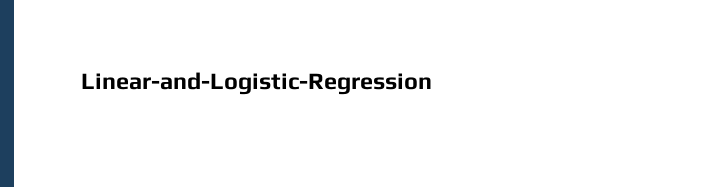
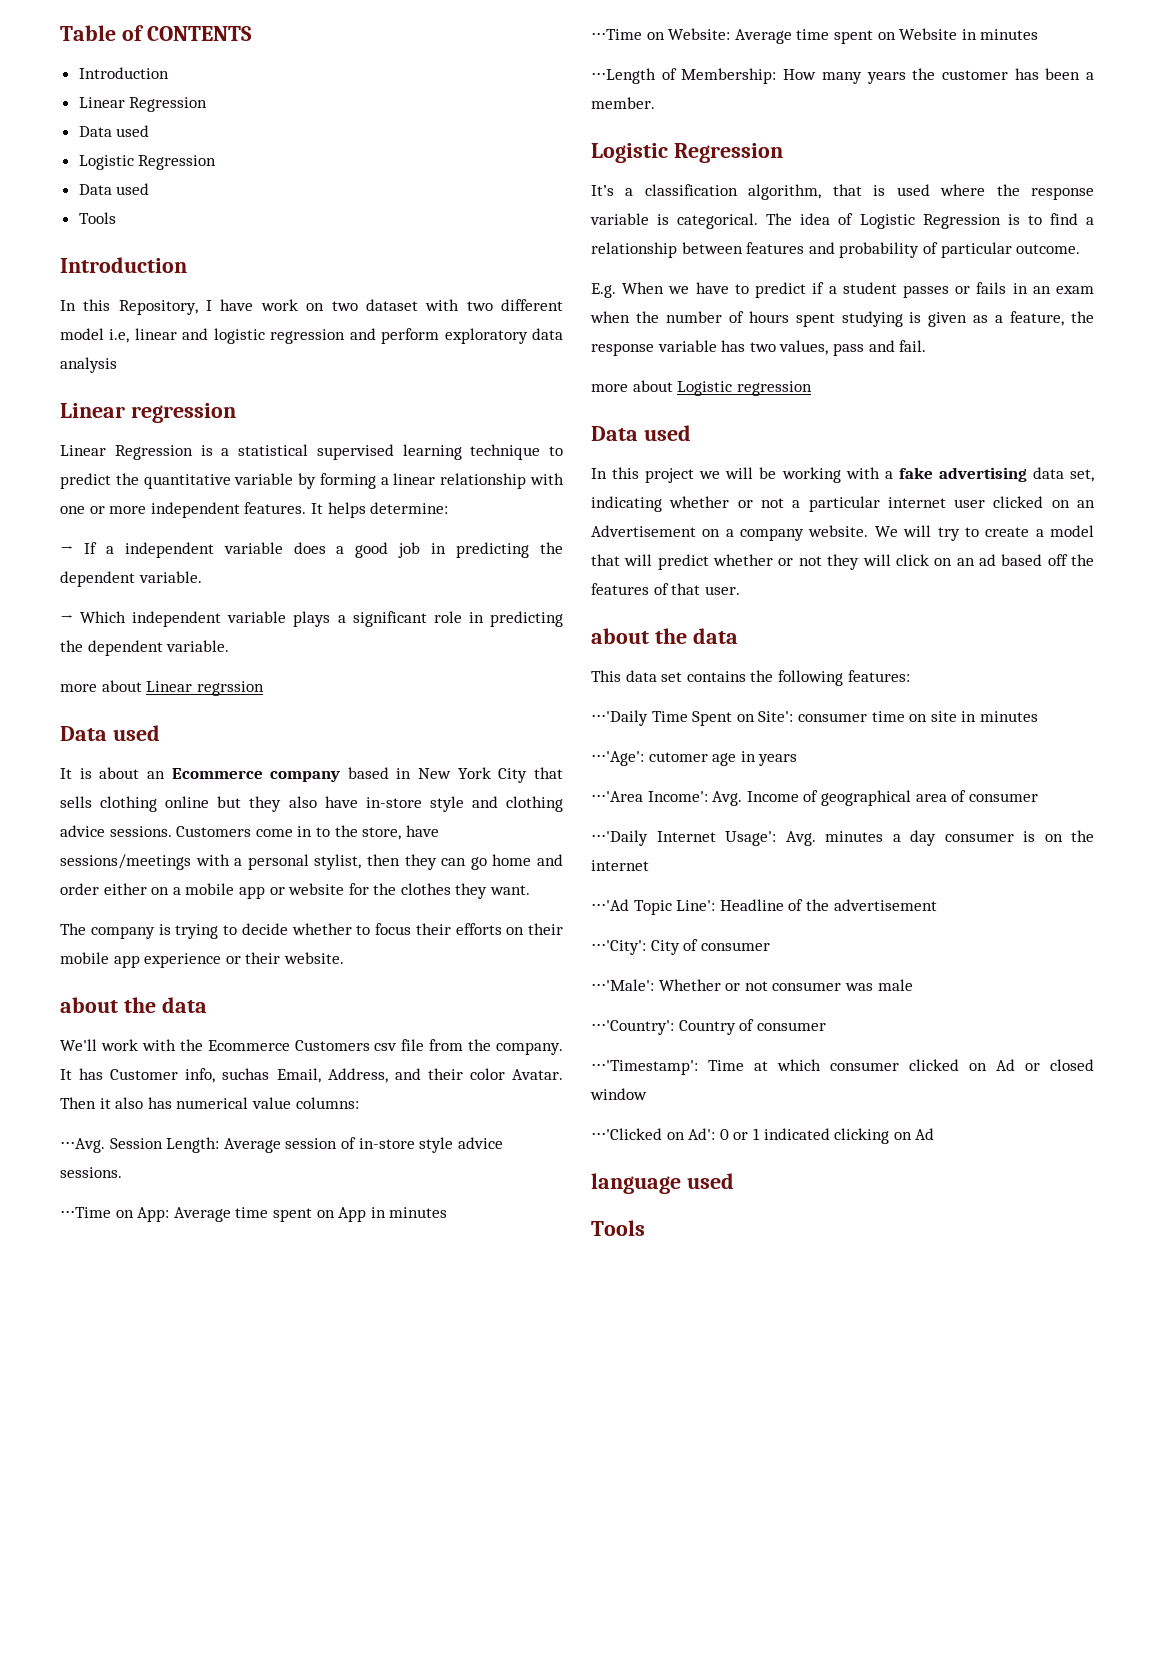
[81,72,432,95] Linear-and-Logistic-Regression -> [60,25,252,41] [78,67,169,79] [78,97,208,112] [78,125,150,137] [78,155,217,170] [78,183,150,195] [78,212,116,224] [60,257,187,273] [60,299,564,315] [60,328,563,344] [60,357,117,373] [60,403,236,423] [60,444,563,460] [60,473,564,489] [60,502,449,518] [60,542,564,558] [60,571,202,587] [60,611,563,627] [60,640,230,656] [60,680,264,696] [60,725,160,741] [60,767,563,783] [60,796,564,812] [60,825,439,840] [60,854,564,870] [60,883,531,899] [60,923,563,939] [60,952,344,968] [60,997,207,1013] [60,1039,563,1055] [60,1068,564,1083] [60,1097,359,1109] [60,1137,503,1153] [60,1167,122,1178] [60,1207,448,1222] [591,28,1039,44] [591,68,1094,84] [591,97,655,109] [591,143,783,163] [591,184,1094,200] [590,213,1094,229] [591,242,1081,258] [591,282,1094,298] [590,311,1094,327] [591,340,927,356] [591,380,812,396] [591,425,691,441] [591,467,1094,483] [591,496,1095,512] [591,525,1094,541] [591,554,1094,570] [591,583,740,595] [591,628,738,644] [591,670,910,686] [591,710,1038,726] [591,751,798,766] [591,790,1038,806] [591,830,1094,846] [591,860,649,871] [591,899,937,915] [591,939,770,955] [591,979,913,991] [591,1019,826,1035] [591,1059,1094,1075] [590,1088,647,1100] [591,1128,935,1144] [591,1173,734,1194] [591,1220,645,1236] Table of CONTENTS // Introduction // Linear Regression // Data used // Logistic Regression // Data used // Tools // Introduction // In this Repository, I have work on two dataset with two different model i.e, linear and logistic regression and perform exploratory data analysis // Linear regression // Linear Regression is a statistical supervised learning technique to predict the quantitative variable by forming a linear relationship with one or more independent features. It helps determine: // → If a independent variable does a good job in predicting the dependent variable. // → Which independent variable plays a significant role in predicting the dependent variable. // more about Linear regrssion // Data used // It is about an Ecommerce company based in New York City that sells clothing online but they also have in-store style and clothing advice sessions. Customers come in to the store, have sessions/meetings with a personal stylist, then they can go home and order either on a mobile app or website for the clothes they want. // The company is trying to decide whether to focus their efforts on their mobile app experience or their website. // about the data // We'll work with the Ecommerce Customers csv file from the company. It has Customer info, suchas Email, Address, and their color Avatar. Then it also has numerical value columns: // ⋅⋅⋅Avg. Session Length: Average session of in-store style advice sessions. // ⋅⋅⋅Time on App: Average time spent on App in minutes // ⋅⋅⋅Time on Website: Average time spent on Website in minutes // ⋅⋅⋅Length of Membership: How many years the customer has been a member. // Logistic Regression // It’s a classification algorithm, that is used where the response variable is categorical. The idea of Logistic Regression is to find a relationship between features and probability of particular outcome. // E.g. When we have to predict if a student passes or fails in an exam when the number of hours spent studying is given as a feature, the response variable has two values, pass and fail. // more about Logistic regression // Data used // In this project we will be working with a fake advertising data set, indicating whether or not a particular internet user clicked on an Advertisement on a company website. We will try to create a model that will predict whether or not they will click on an ad based off the features of that user. // about the data // This data set contains the following features: // ⋅⋅⋅'Daily Time Spent on Site': consumer time on site in minutes // ⋅⋅⋅'Age': cutomer age in years // ⋅⋅⋅'Area Income': Avg. Income of geographical area of consumer // ⋅⋅⋅'Daily Internet Usage': Avg. minutes a day consumer is on the internet // ⋅⋅⋅'Ad Topic Line': Headline of the advertisement // ⋅⋅⋅'City': City of consumer // ⋅⋅⋅'Male': Whether or not consumer was male // ⋅⋅⋅'Country': Country of consumer // ⋅⋅⋅'Timestamp': Time at which consumer clicked on Ad or closed window // ⋅⋅⋅'Clicked on Ad': 0 or 1 indicated clicking on Ad // language used // Tools

